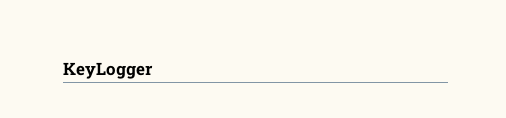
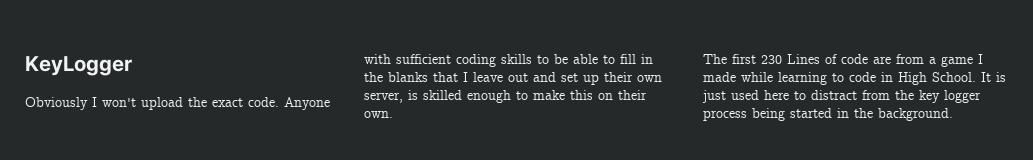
(153, 70) none -> [25,97,330,110] [364,54,653,67] [364,72,662,85] [364,90,647,103] [364,111,393,118] [703,54,983,67] [703,72,1006,85] [702,90,981,103] [703,108,953,121] // Obviously I won't upload the exact code. Anyone with sufficient coding skills to be able to fill in the blanks that I leave out and set up their own server, is skilled enough to make this on their own. // The first 230 Lines of code are from a game I made while learning to code in High School. It is just used here to distract from the key logger process being started in the background.

